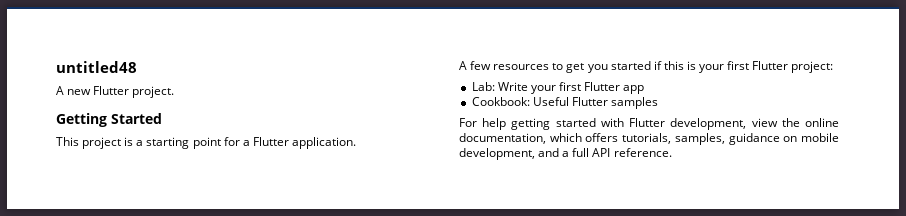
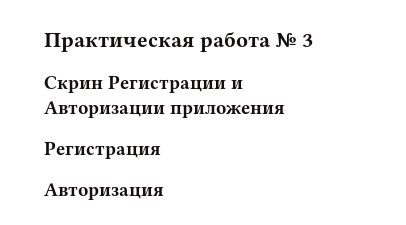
[56,61,137,73] [56,86,175,98] [56,113,162,127] [56,137,356,149] [459,61,834,73] [471,82,645,94] [471,97,658,109] [459,118,839,130] [459,133,839,145] [459,148,672,160] untitled48 // A new Flutter project. // Getting Started // This project is a starting point for a Flutter application. // A few resources to get you started if this is your first Flutter project: // Lab: Write your first Flutter app // Cookbook: Useful Flutter samples // For help getting started with Flutter development, view the online documentation, which offers tutorials, samples, guidance on mobile development, and a full API reference. -> [44,32,313,52] [44,75,244,93] [44,101,286,118] [44,141,161,159] [44,183,164,200] Практическая работа № 3 // Скрин Регистрации и Авторизации приложения // Регистрация // Авторизация

